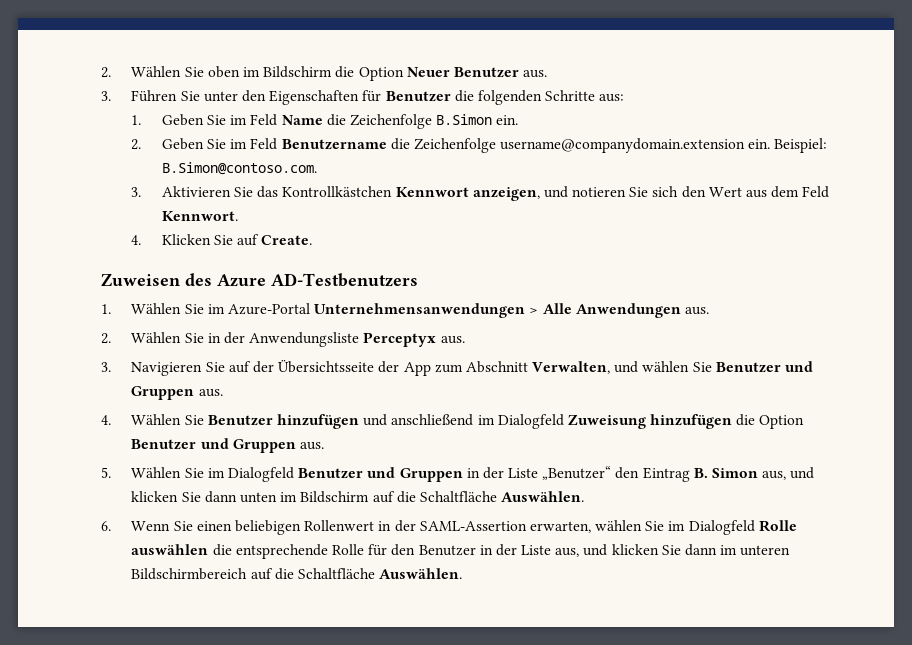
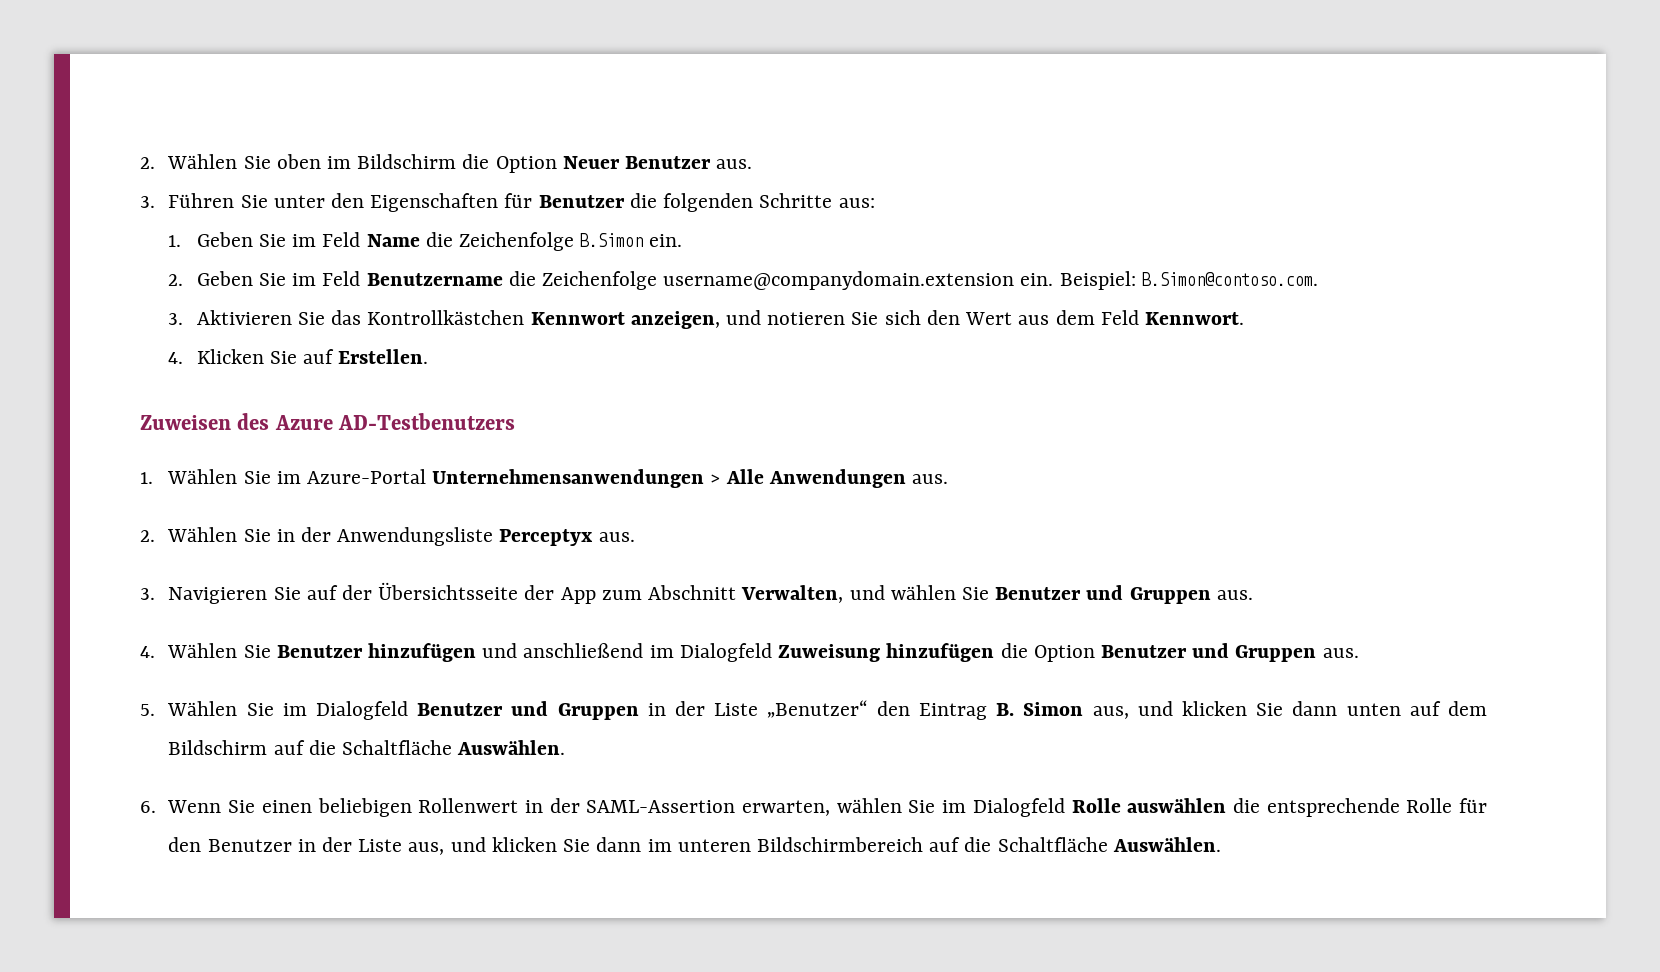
[261,235,313,245] Create. -> [338,349,429,364] Erstellen.
[280,492,298,502] im -> [1409,701,1488,716] auf dem

